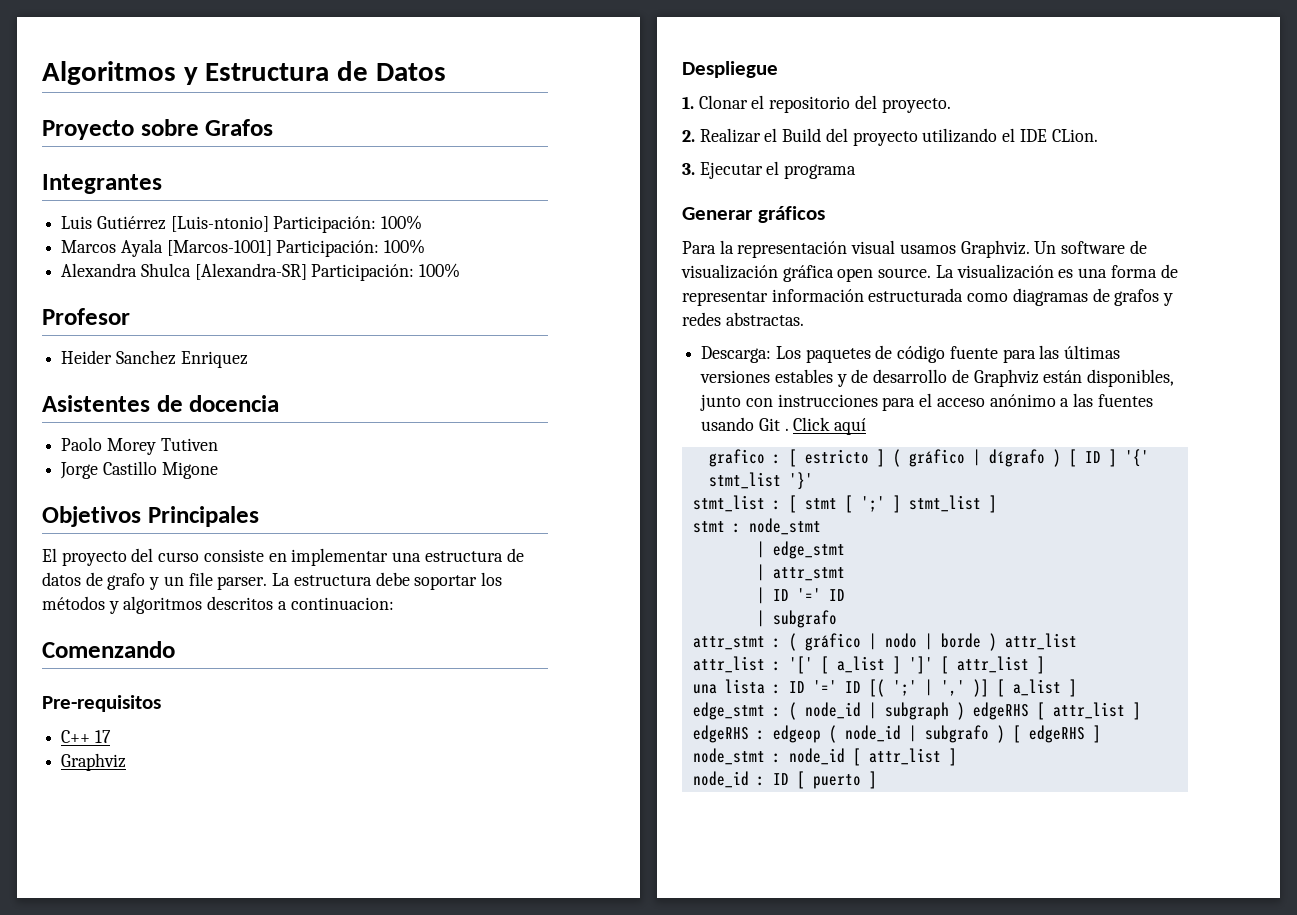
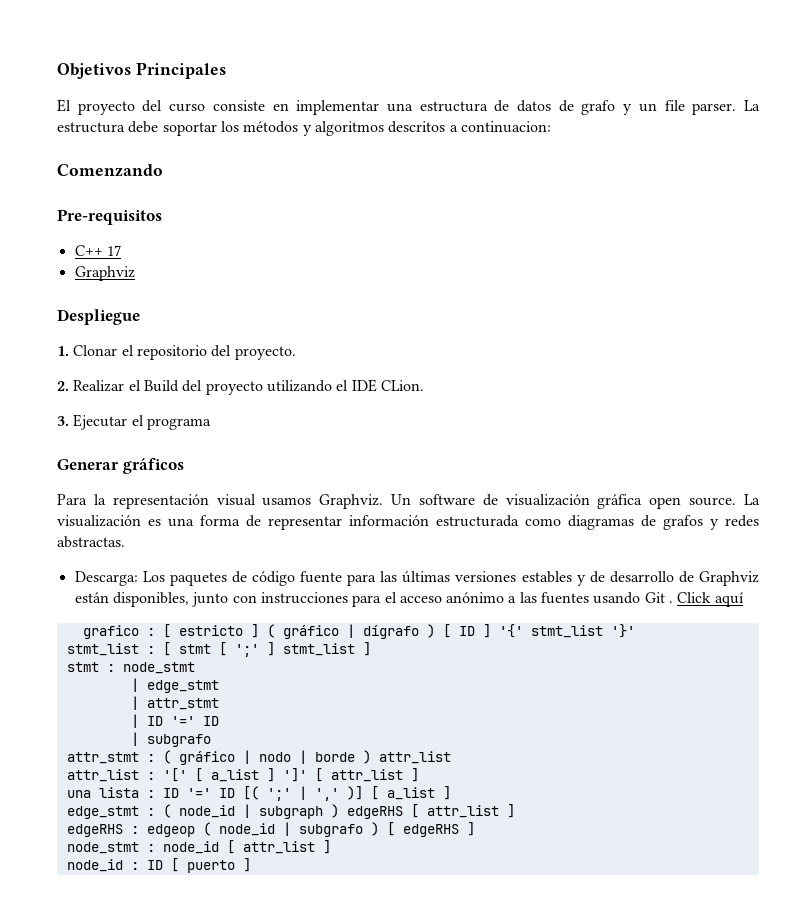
[42,61,446,85] [42,119,274,140] [42,174,162,194] [61,215,423,233] [61,239,426,257] [61,263,461,281] [42,308,130,325] [61,350,248,368] [42,395,280,412] [61,437,218,455] [60,461,218,479] Algoritmos y Estructura de Datos // Proyecto sobre Grafos // Integrantes // Luis Gutiérrez [Luis-ntonio] Participación: 100% // Marcos Ayala [Marcos-1001] Participación: 100% // Alexandra Shulca [Alexandra-SR] Participación: 100% // Profesor // Heider Sanchez Enriquez // Asistentes de docencia // Paolo Morey Tutiven // Jorge Castillo Migone // -> (57, 71) none

